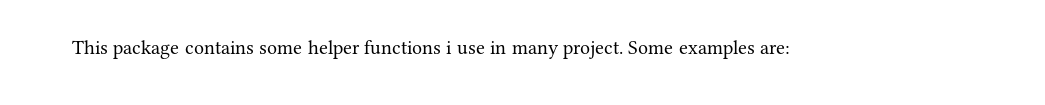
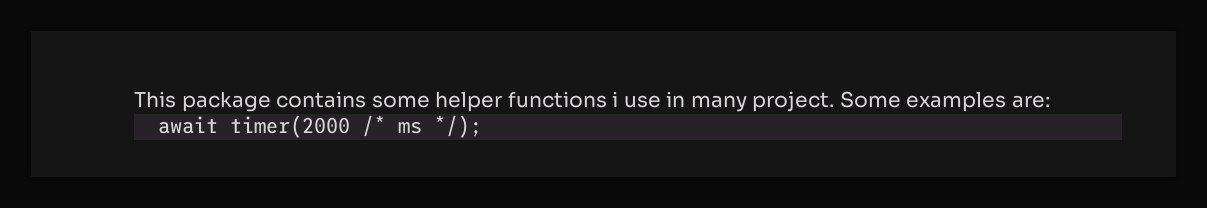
(791, 49) none -> [158,115,483,138] // await timer(2000 /* ms */);

